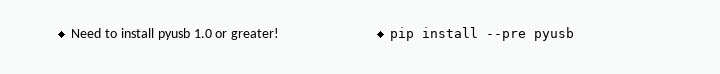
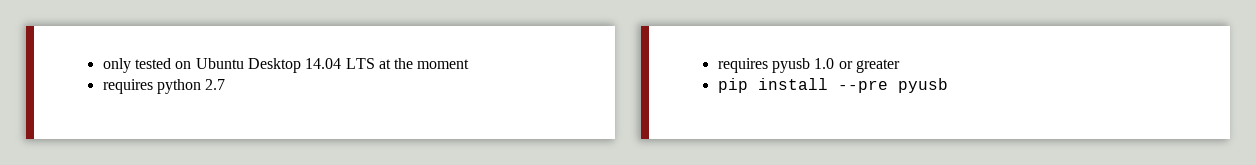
[71,28,154,38] Need to install -> [102,58,470,73] [102,79,226,94] [717,58,768,73] only tested on Ubuntu Desktop 14.04 LTS at the moment // requires python 2.7 // requires
[231,28,280,40] greater! -> [855,59,900,73] greater

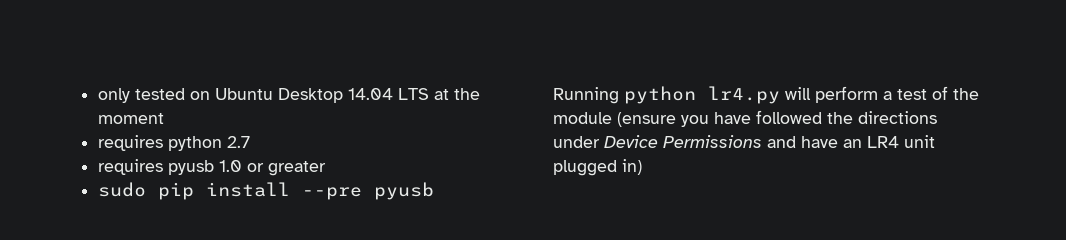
(900, 66) none -> [98,182,147,197] sudo
(948, 85) none -> [553,86,979,104] [553,110,937,127] [553,135,935,148] [553,159,642,176] // Running python lr4.py will perform a test of the module (ensure you have followed the directions under Device Permissions and have an LR4 unit plugged in)

